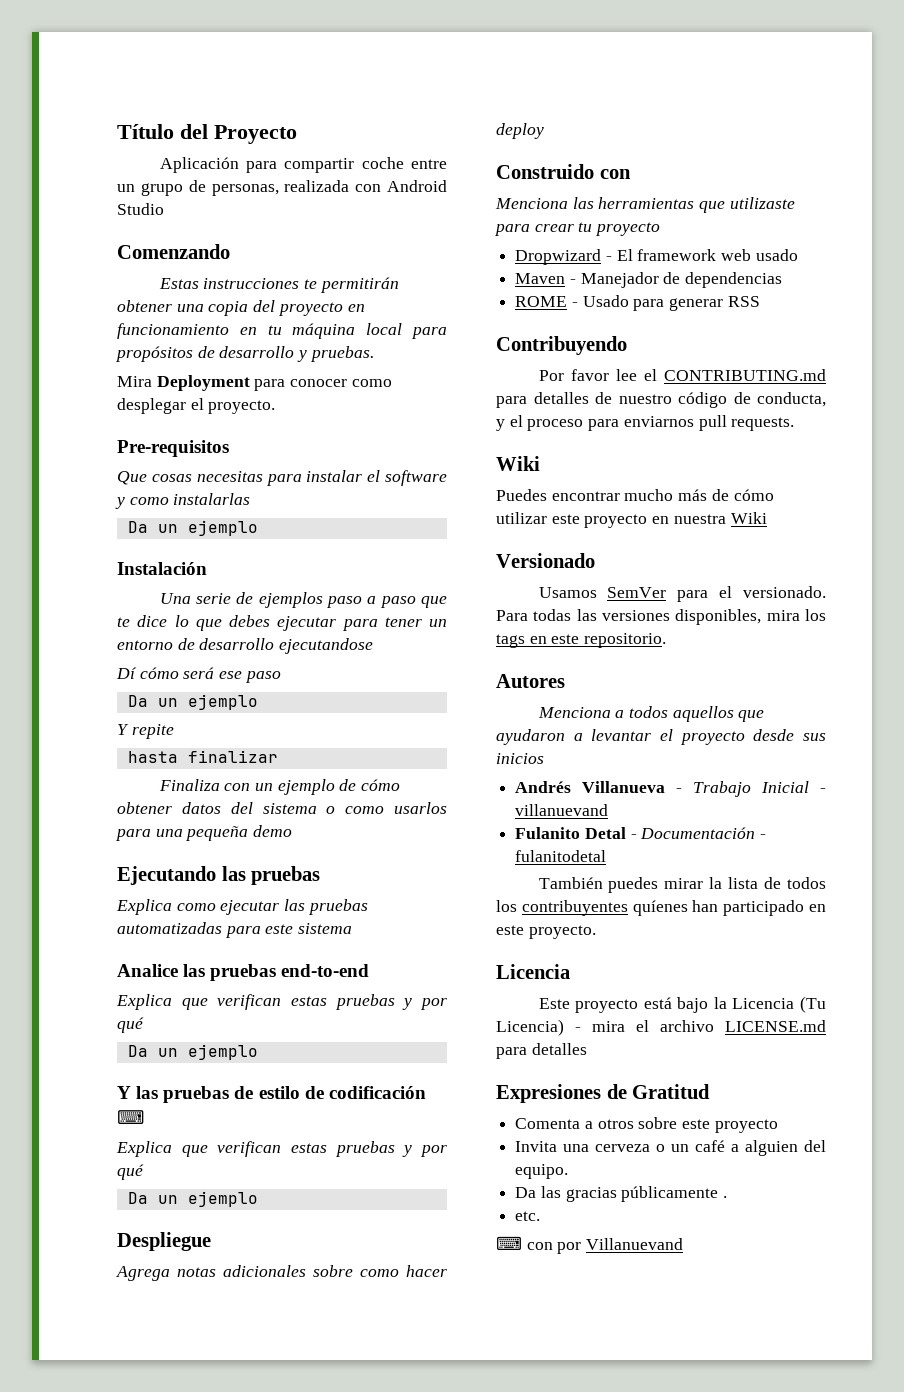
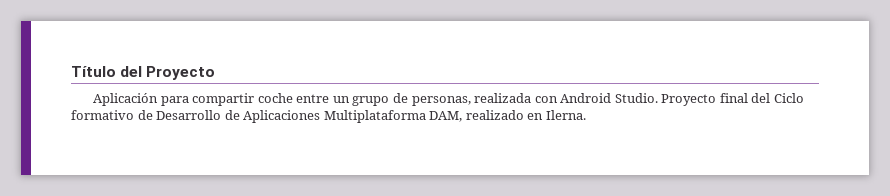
[117,203,164,215] [117,244,230,259] [158,277,399,293] [117,300,365,316] [117,323,448,339] [115,346,374,362] [117,375,392,391] [117,398,276,414] [117,440,229,457] [117,470,447,486] [115,493,251,509] [127,520,258,536] [117,562,207,575] [159,592,447,608] [117,615,447,631] [117,638,374,654] [116,667,281,683] [127,694,258,710] [117,724,174,739] [127,750,278,763] [158,779,401,795] [117,802,447,814] [115,825,293,841] [117,866,321,885] [116,899,368,915] [117,922,353,938] [117,964,370,981] [116,994,447,1010] [117,1017,144,1033] [127,1044,258,1060] [117,1086,426,1103] [117,1110,144,1124] [116,1141,447,1157] [117,1164,144,1180] [127,1191,258,1207] [117,1232,211,1251] [116,1265,447,1281] [496,123,544,139] [496,164,631,179] [495,197,795,213] [494,222,661,236] [515,249,798,265] [515,272,783,288] [515,295,760,311] [496,336,627,355] [538,369,826,381] [496,392,826,408] [496,415,795,431] [496,456,540,471] [496,489,774,501] [496,512,767,528] [496,553,595,568] [538,586,826,602] [496,609,826,625] [496,633,667,648] [496,674,565,688] [537,706,765,722] [496,729,826,745] [496,753,544,764] [515,781,826,797] [515,804,609,816] [515,827,767,839] [515,850,607,862] [538,877,826,893] [496,900,826,916] [496,925,596,939] [496,964,570,979] [538,996,826,1013] [496,1019,826,1036] [496,1043,587,1059] [496,1084,711,1103] [515,1117,778,1133] [515,1140,826,1156] [515,1164,569,1179] [515,1186,728,1202] [515,1211,541,1221] [496,1236,684,1254] Studio // Comenzando // Estas instrucciones te permitirán obtener una copia del proyecto en funcionamiento en tu máquina local para propósitos de desarrollo y pruebas. // Mira Deployment para conocer como desplegar el proyecto. // Pre-requisitos // Que cosas necesitas para instalar el software y como instalarlas // Da un ejemplo // Instalación // Una serie de ejemplos paso a paso que te dice lo que debes ejecutar para tener un entorno de desarrollo ejecutandose // Dí cómo será ese paso // Da un ejemplo // Y repite // hasta finalizar // Finaliza con un ejemplo de cómo obtener datos del sistema o como usarlos para una pequeña demo // Ejecutando las pruebas // Explica como ejecutar las pruebas automatizadas para este sistema // Analice las pruebas end-to-end // Explica que verifican estas pruebas y por qué // Da un ejemplo // Y las pruebas de estilo de codificación ⌨ // Explica que verifican estas pruebas y por qué // Da un ejemplo // Despliegue // Agrega notas adicionales sobre como hacer deploy // Construido con // Menciona las herramientas que utilizaste para crear tu proyecto // Dropwizard - El framework web usado // Maven - Manejador de dependencias // ROME - Usado para generar RSS // Contribuyendo // Por favor lee el CONTRIBUTING.md para detalles de nuestro código de conducta, y el proceso para enviarnos pull requests. // Wiki // Puedes encontrar mucho más de cómo utilizar este proyecto en nuestra Wiki // Versionado // Usamos SemVer para el versionado. Para todas las versiones disponibles, mira los tags en este repositorio. // Autores // Menciona a todos aquellos que ayudaron a levantar el proyecto desde sus inicios // Andrés Villanueva - Trabajo Inicial - villanuevand // Fulanito Detal - Documentación - fulanitodetal // También puedes mirar la lista de todos los contribuyentes quíenes han participado en este proyecto. // Licencia // Este proyecto está bajo la Licencia (Tu Licencia) - mira el archivo LICENSE.md para detalles // Expresiones de Gratitud // Comenta a otros sobre este proyecto // Invita una cerveza o un café a alguien del equipo. // Da las gracias públicamente . // etc. // ⌨ con por Villanuevand -> [614,93,804,106] [71,110,586,123] Studio. Proyecto final del Ciclo formativo de Desarrollo de Aplicaciones Multiplataforma DAM, realizado en Ilerna.

